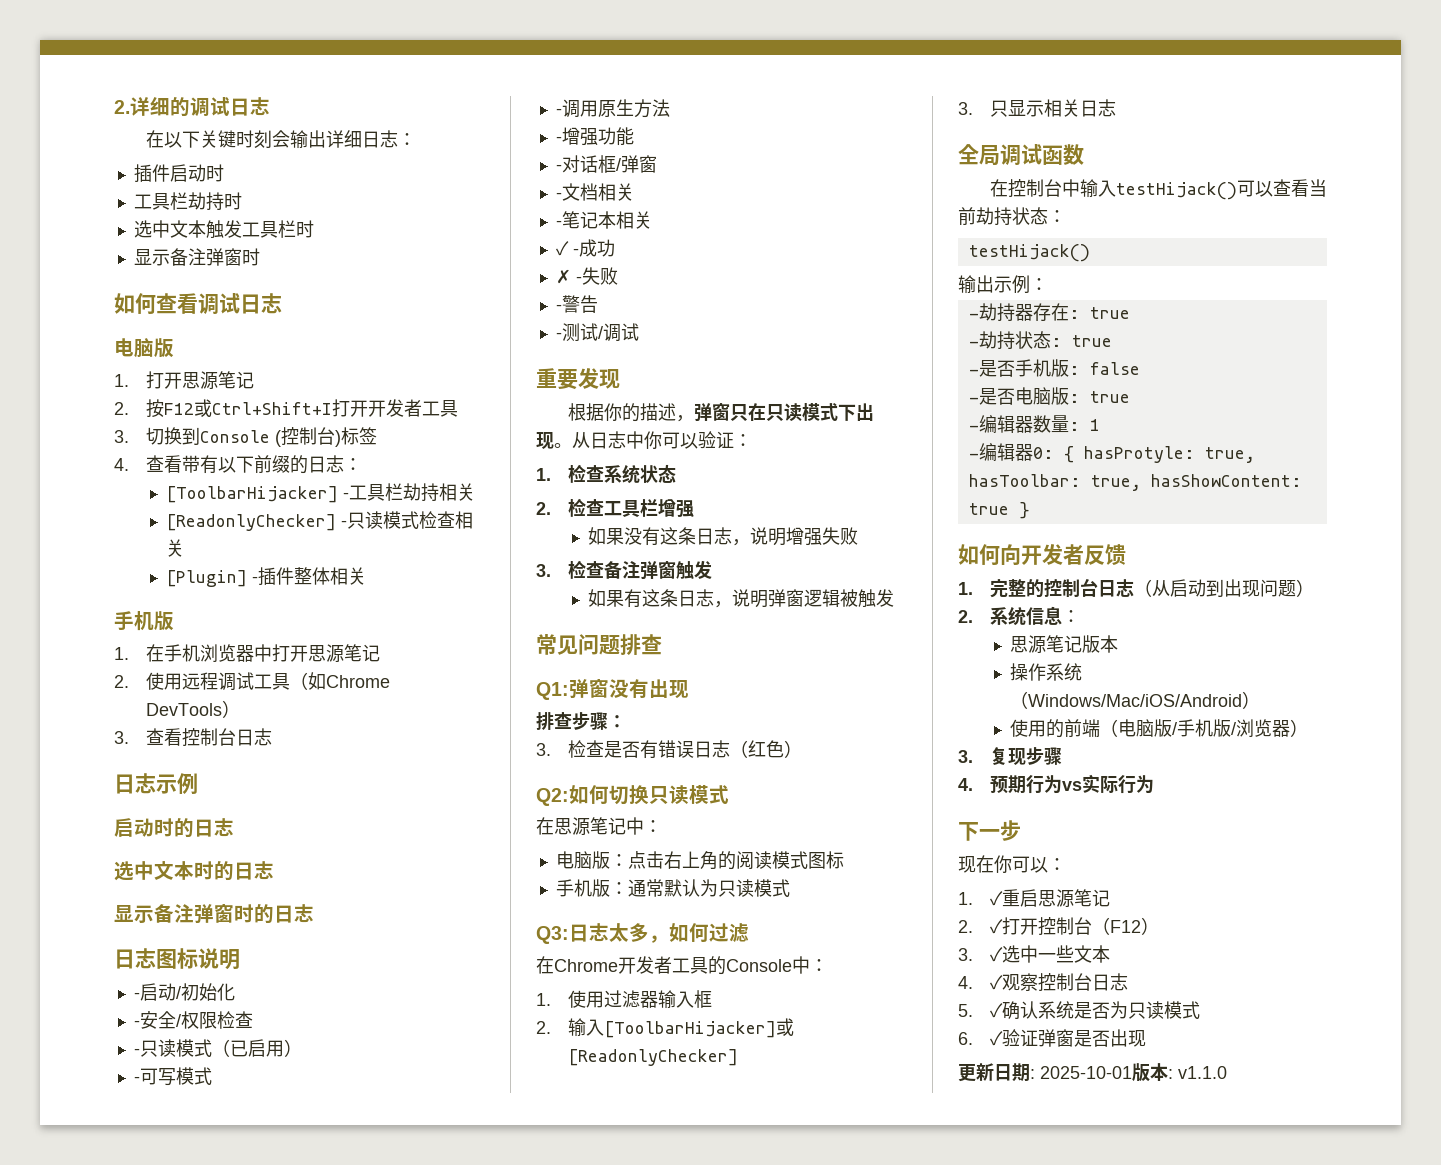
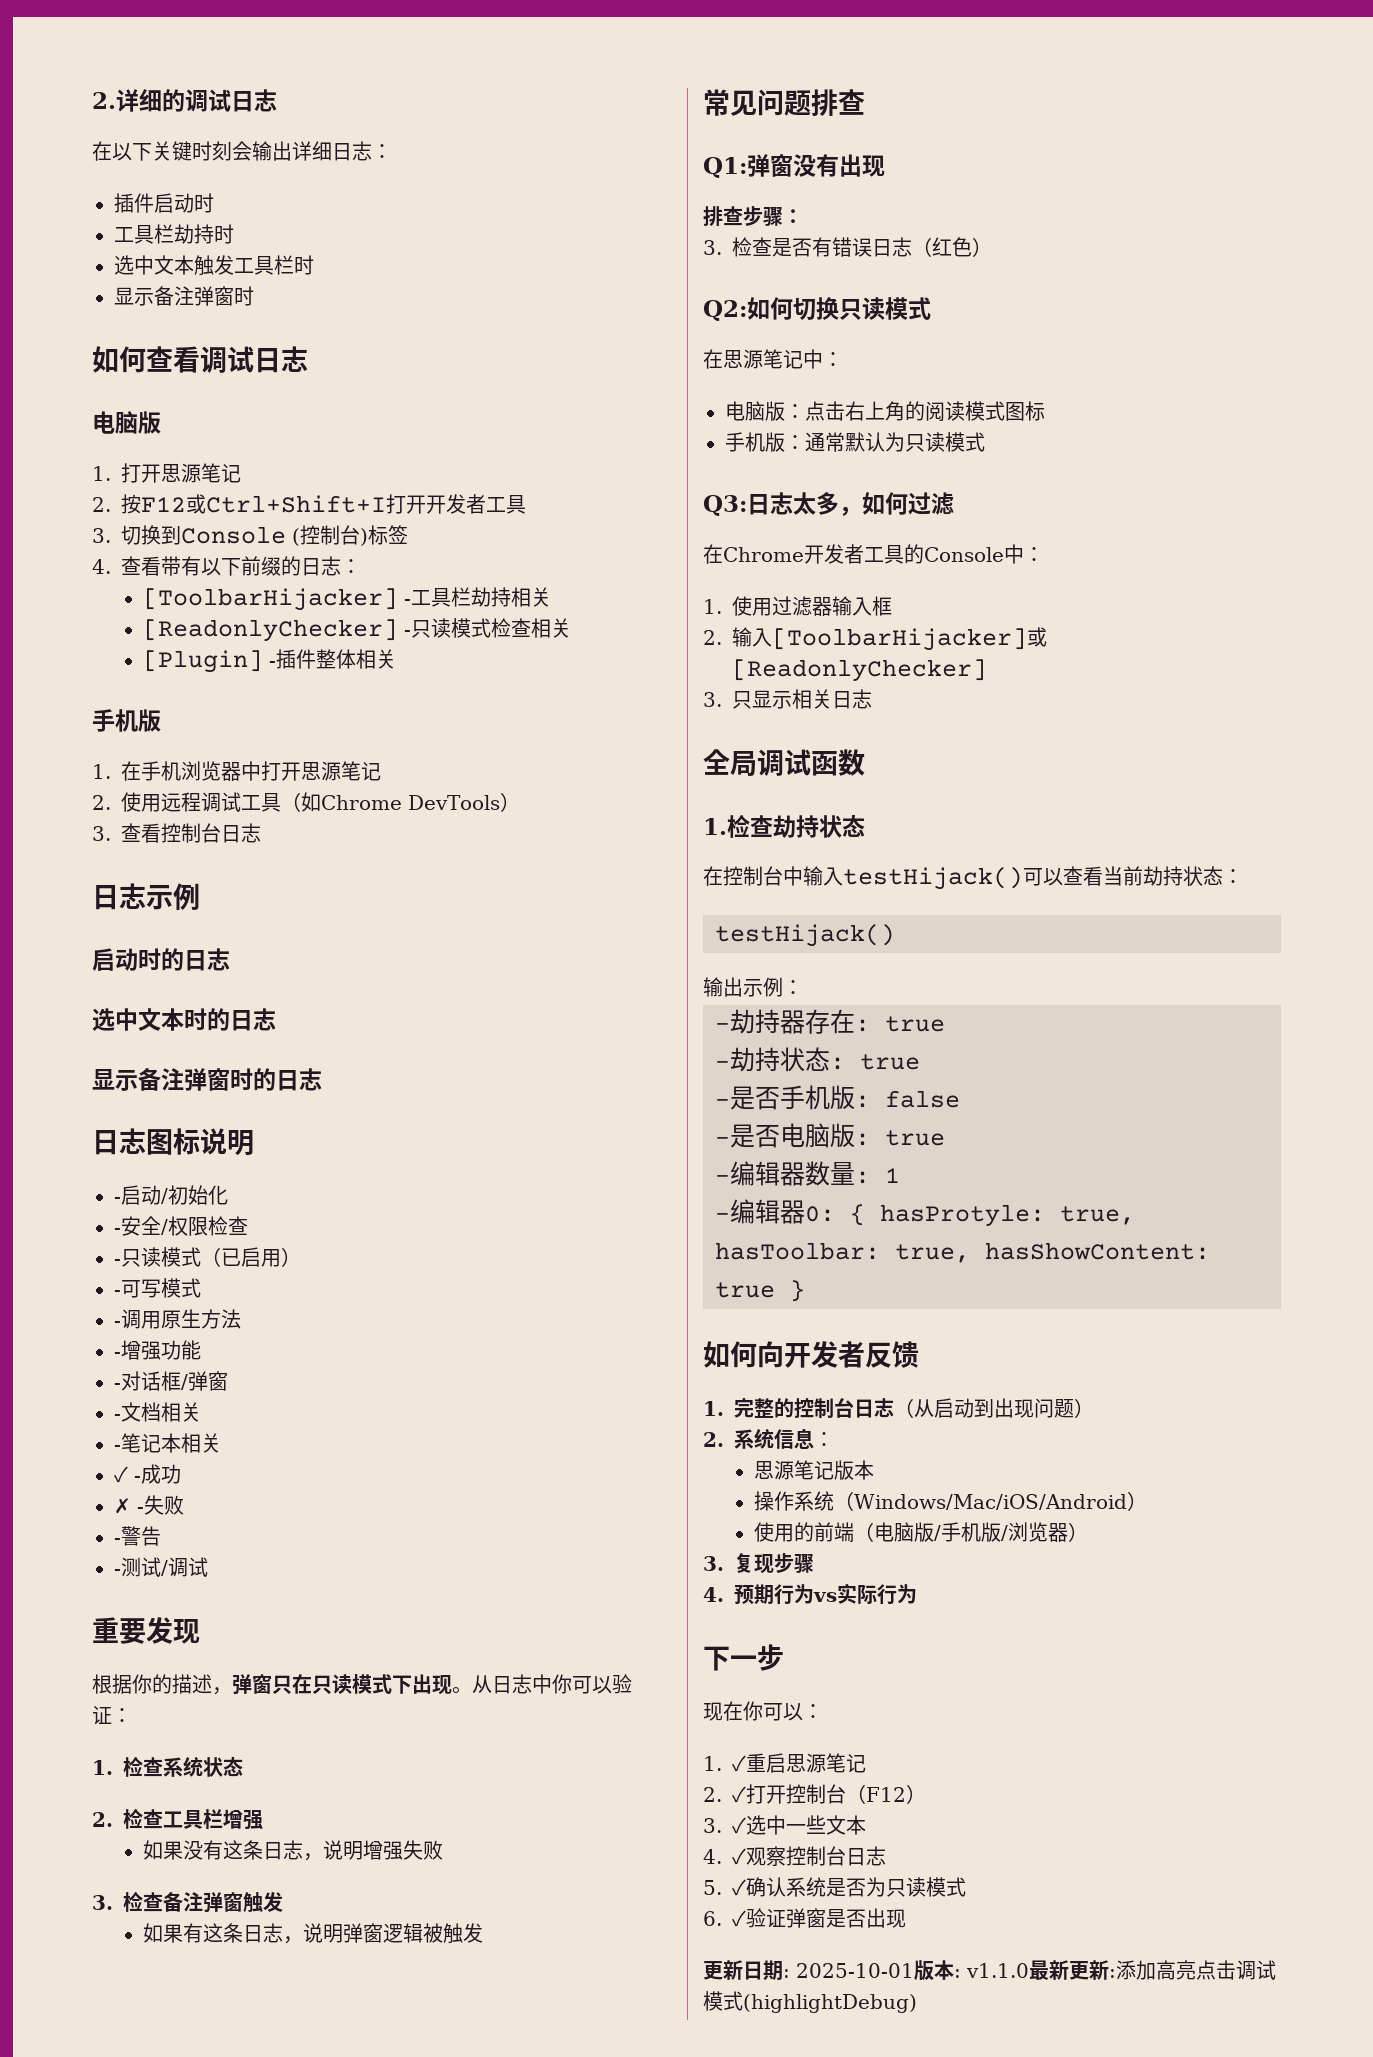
(1084, 154) none -> [703,814,865,838] // 1.检查劫持状态
(1227, 1072) none -> [1029,1960,1276,1980] [703,1991,917,2013] 最新更新:添加高亮点击调试模式(highlightDebug)

